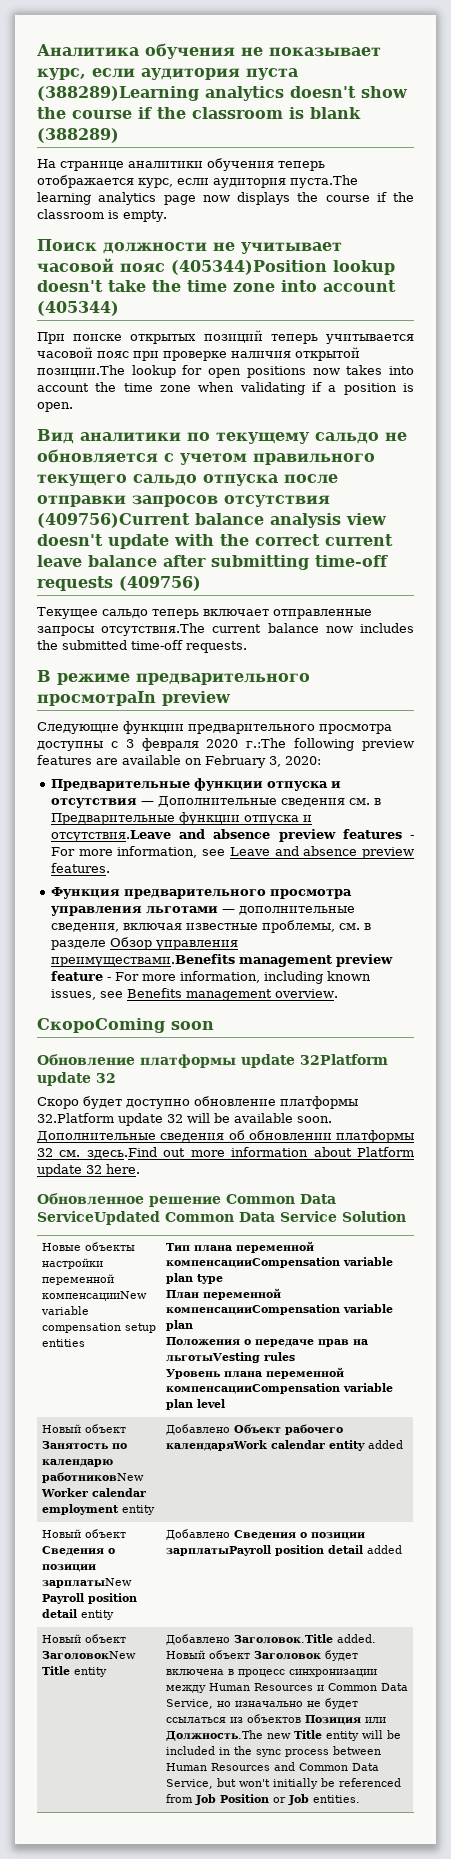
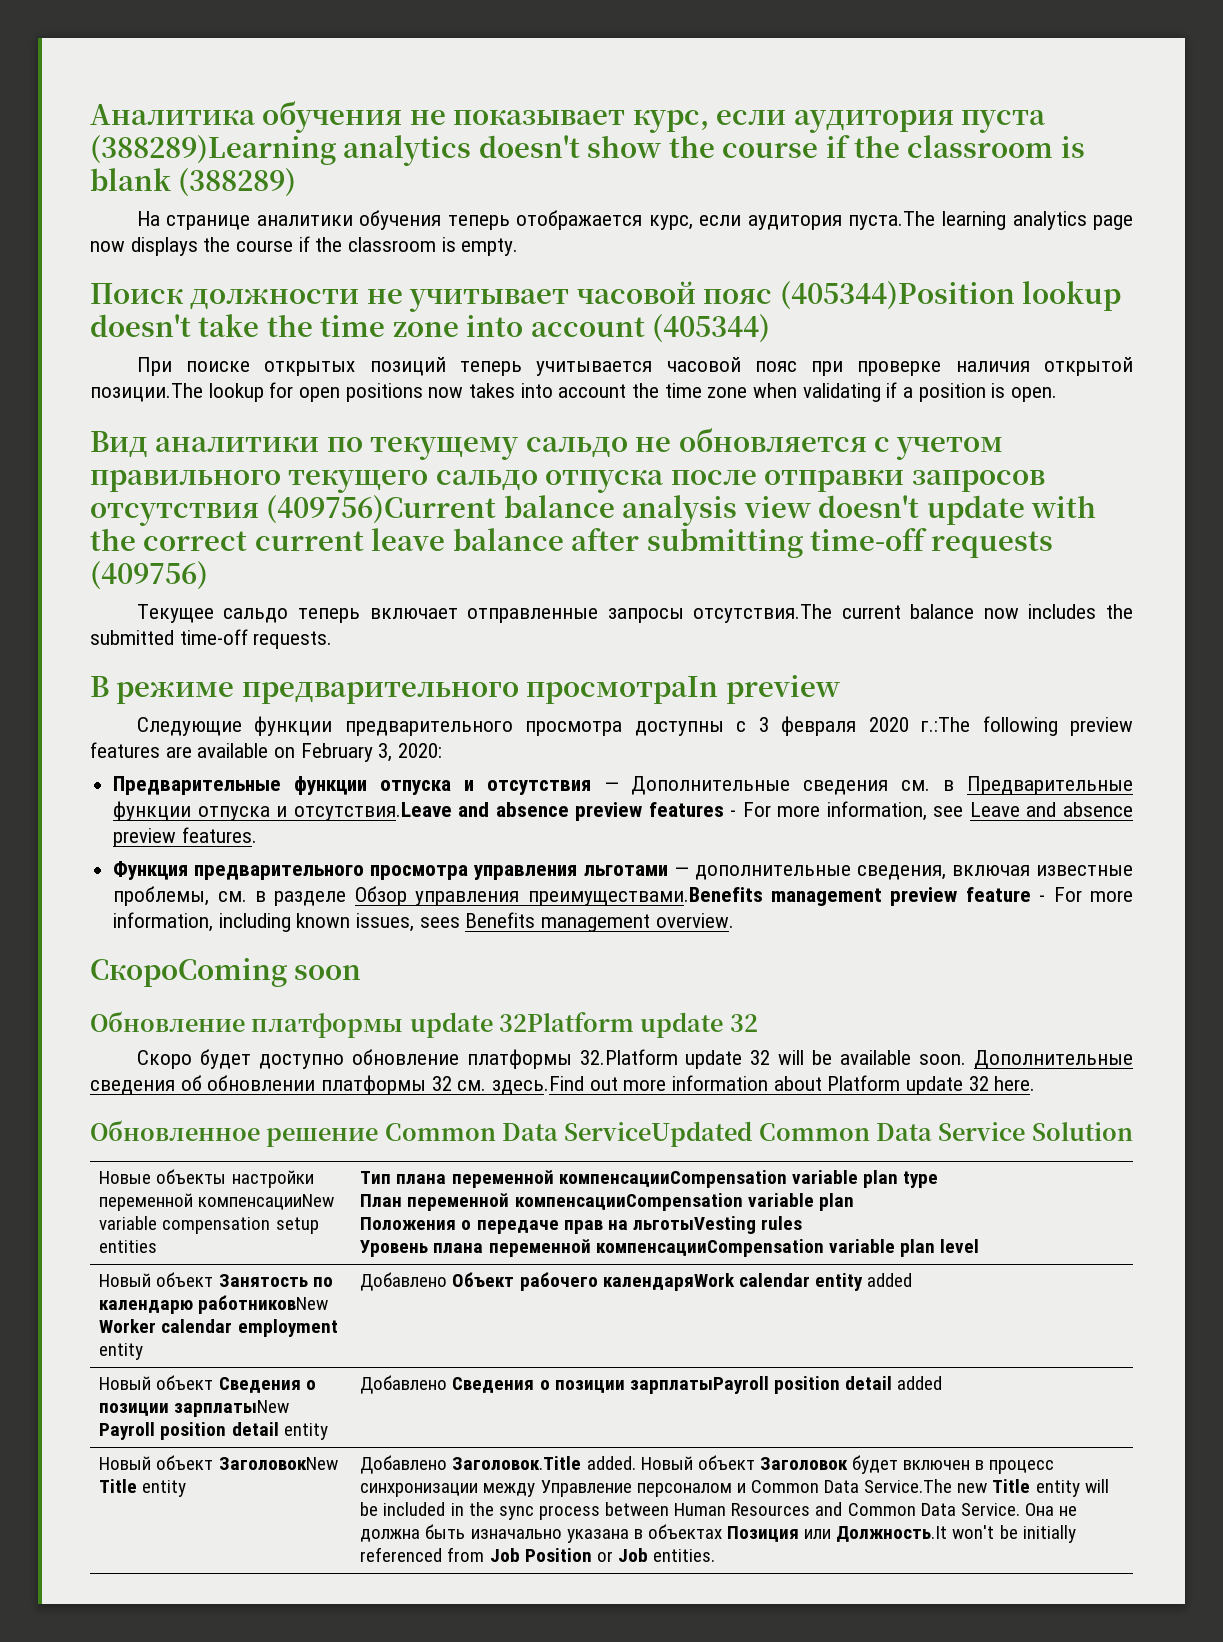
[99,991,123,998] see -> [419,917,460,928] sees
[166,1669,225,1675] включена -> [903,1460,971,1470] включен
[209,1683,314,1691] Human Resources -> [540,1480,732,1497] Управление персоналом
[166,1698,359,1709] [166,1714,387,1725] [166,1730,264,1741] Service, но изначально не будет ссылаться из объектов Позиция или Должность.The -> [864,1479,953,1493] Service.The
[166,1778,336,1789] Service, but won't initially be -> [960,1503,1078,1516] [360,1524,1076,1543] Service. Она не должна быть изначально указана в объектах Позиция или Должность.It won't be initially

